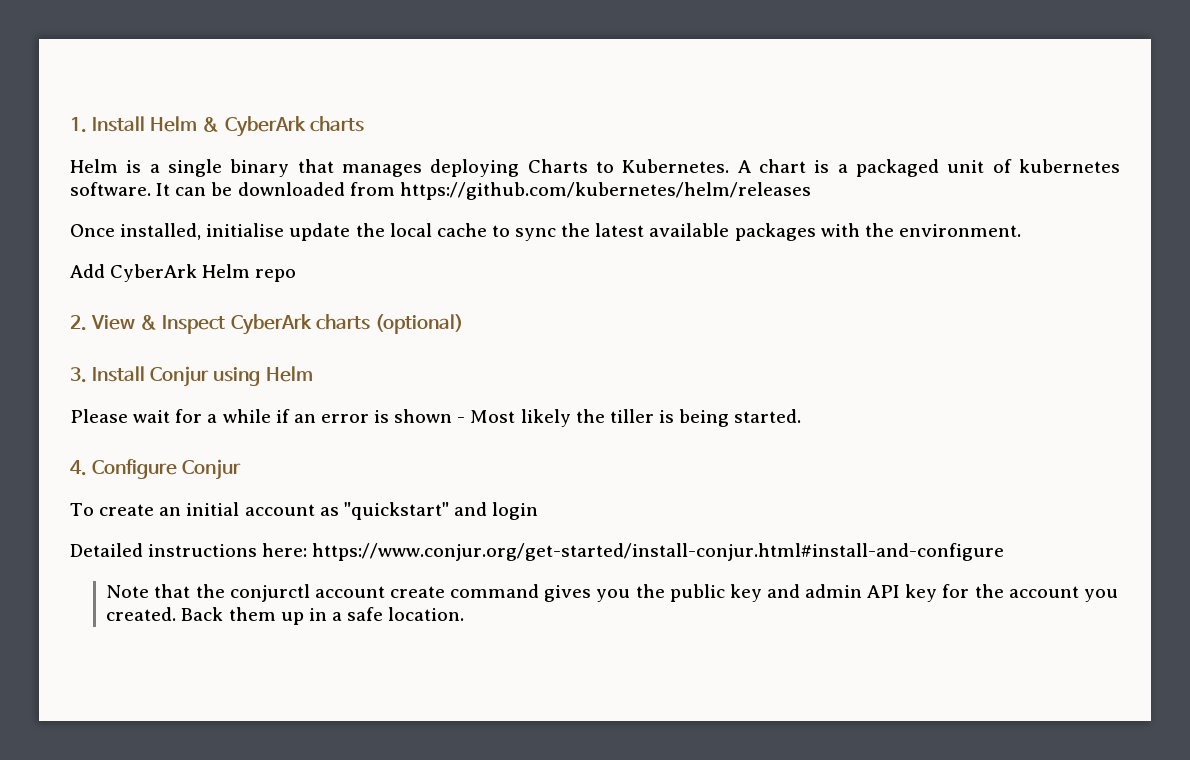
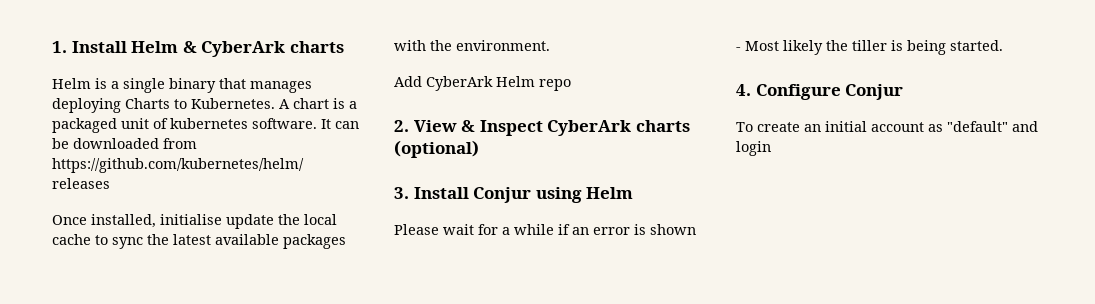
[343,502,449,520] "quickstart" -> [947,121,1008,132] "default"
[70,543,1005,561] [106,584,1118,602] [106,607,465,625] // Detailed instructions here: https://www.conjur.org/get-started/install-conjur.html#install-and-configure // Note that the conjurctl account create command gives you the public key and admin API key for the account you created. Back them up in a safe location. -> (771, 148) none

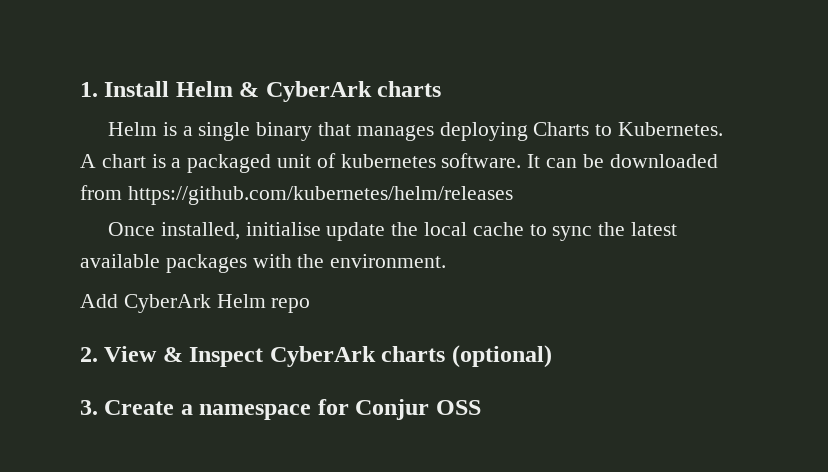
[413,187,634,203] [394,224,696,235] [736,40,1003,55] [736,84,904,100] [736,121,1038,132] [736,141,771,156] Install Conjur using Helm // Please wait for a while if an error is shown - Most likely the tiller is being started. // 4. Configure Conjur // To create an initial account as "default" and login -> [104,399,481,420] Create a namespace for Conjur OSS

